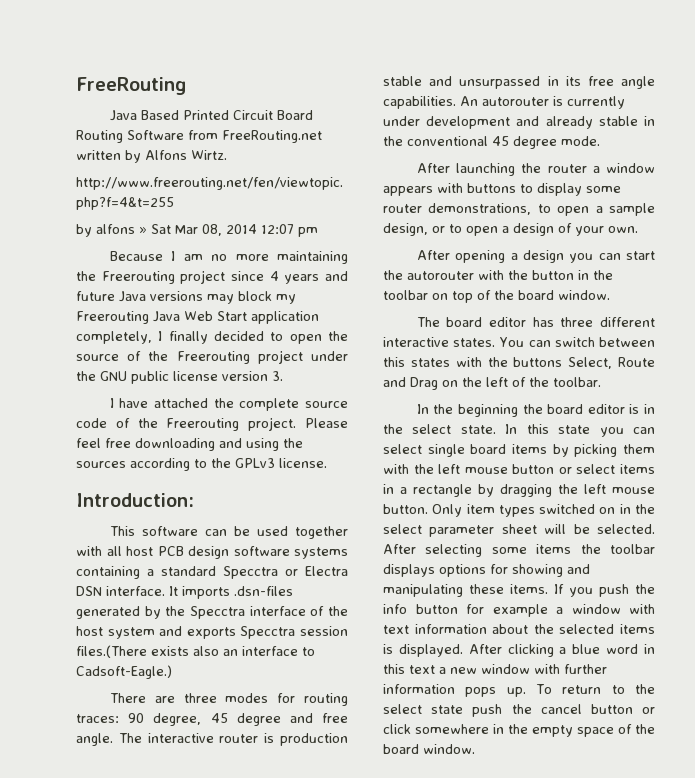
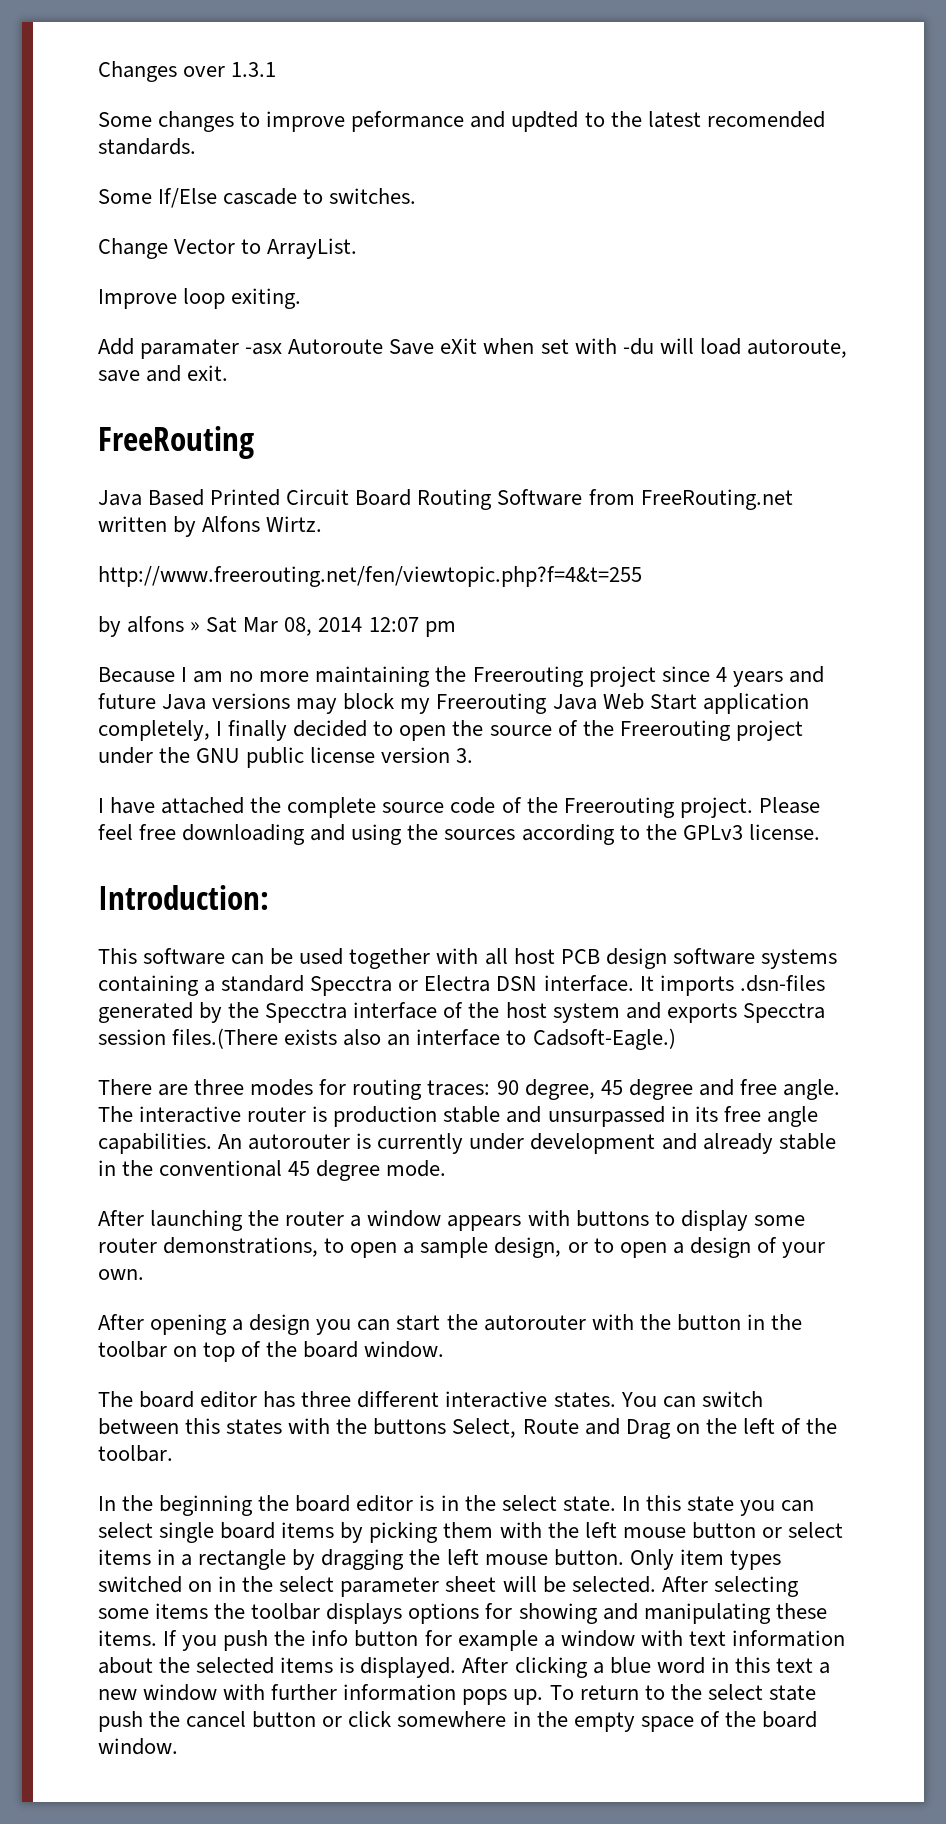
(76, 86) none -> [98,61,277,82] [98,111,825,132] [98,138,196,155] [98,188,417,208] [98,238,358,259] [98,288,302,309] [98,338,847,359] [98,365,229,382] Changes over 1.3.1 // Some changes to improve peformance and updted to the latest recomended standards. // Some If/Else cascade to switches. // Change Vector to ArrayList. // Improve loop exiting. // Add paramater -asx Autoroute Save eXit when set with -du will load autoroute, save and exit. //

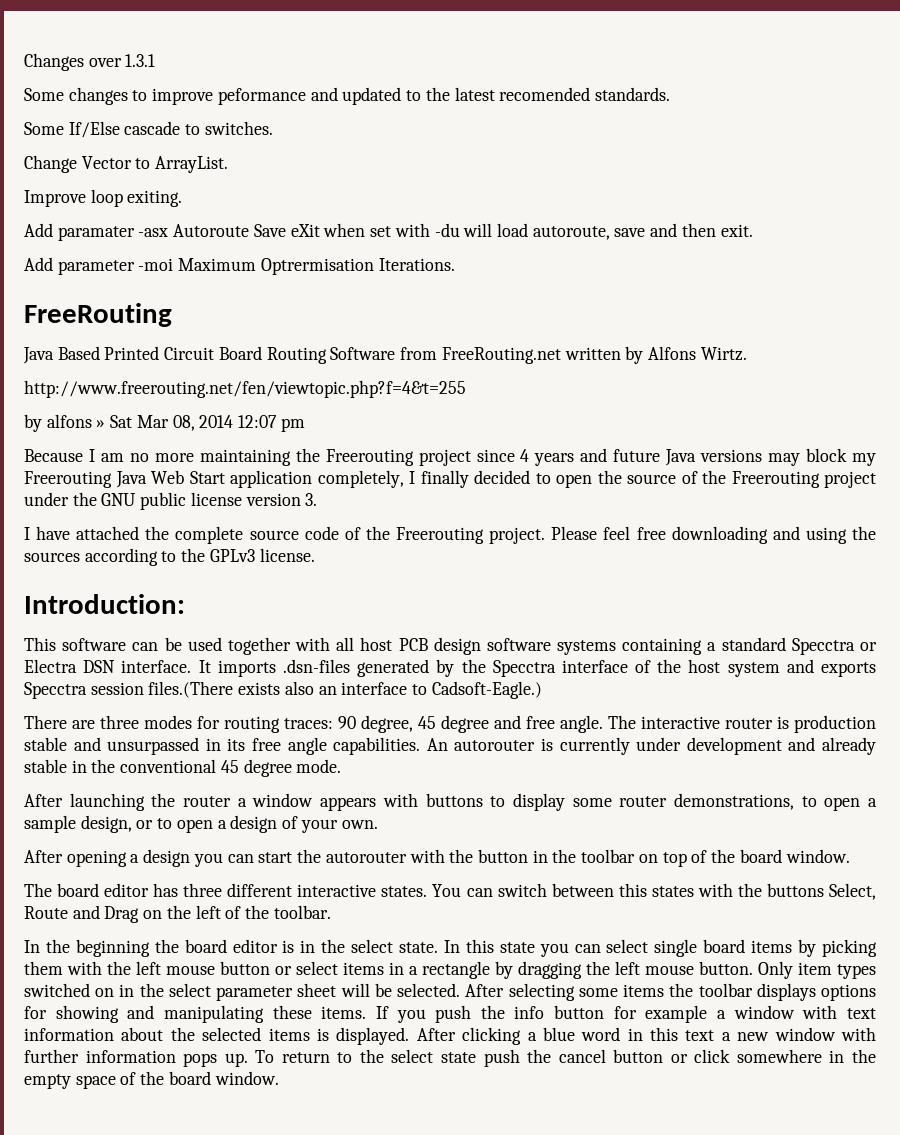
[511,111,579,132] updted -> [342,87,402,105] updated
(182, 373) none -> [681,223,716,237] then
(229, 373) none -> [24,257,455,275] // Add parameter -moi Maximum Optrermisation Iterations.

